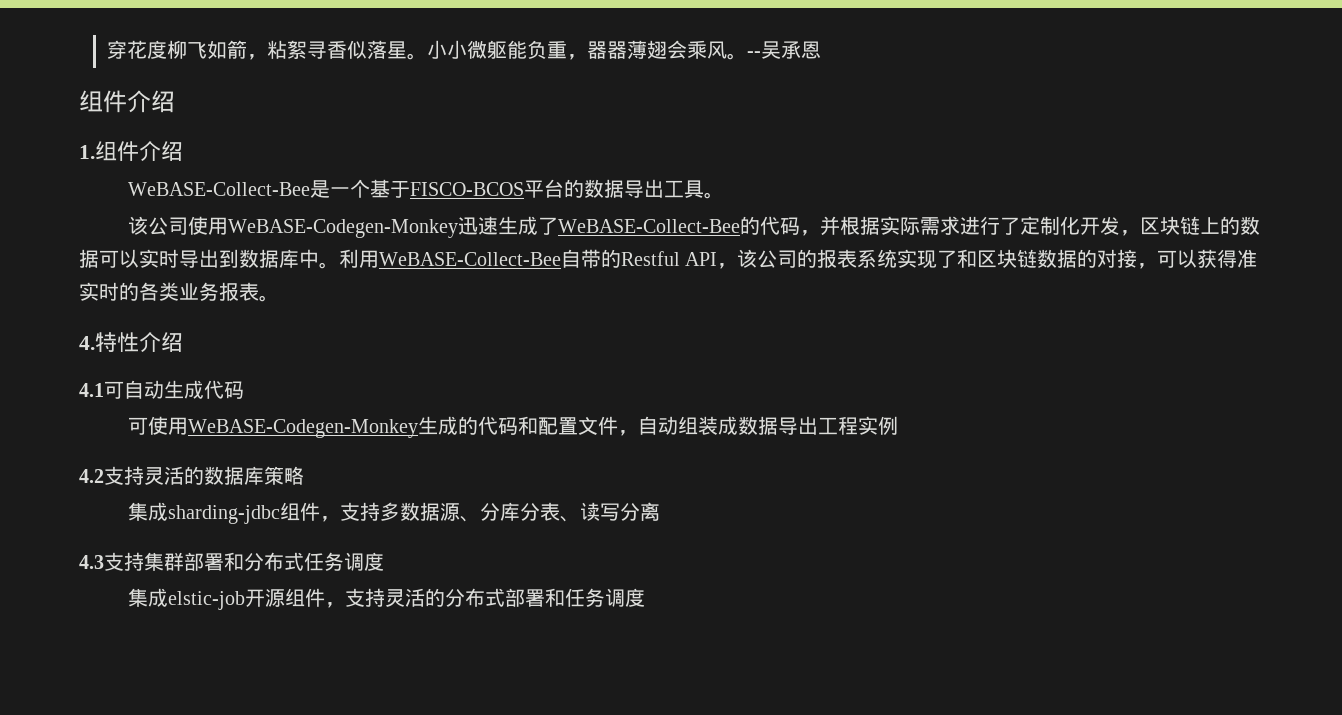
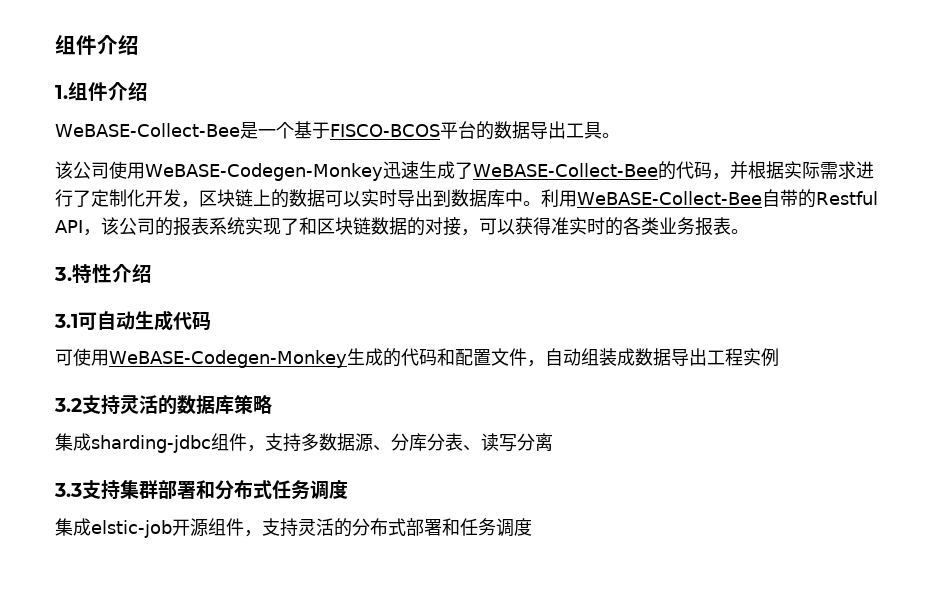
[106,40,821,60] 穿花度柳飞如箭，粘絮寻香似落星。小小微躯能负重，器器薄翅会乘风。--吴承恩 // -> (55, 45) none
[79,336,95,350] 4. -> [54,267,72,281] 3.
[79,383,104,397] 4.1 -> [54,314,78,328] 3.1
[79,469,104,483] 4.2 -> [54,398,82,412] 3.2
[79,555,104,569] 4.3 -> [54,483,82,497] 3.3

